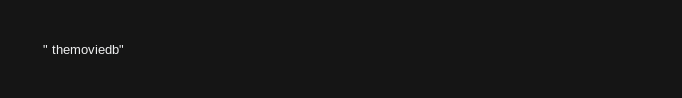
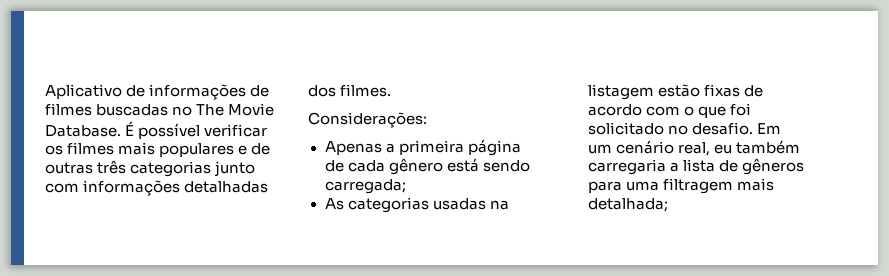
[43,45,124,54] " themoviedb" -> [45,84,270,100] [45,103,275,116] [45,121,268,139] [45,142,271,157] [45,160,256,177] [45,180,269,196] [308,84,392,97] [308,112,427,128] [324,139,521,156] [324,158,530,175] [324,179,406,194] [324,197,509,213] [587,84,763,100] [587,103,751,118] [587,122,781,135] [587,140,800,156] [587,158,804,175] [587,178,774,194] [587,198,668,212] Aplicativo de informações de filmes buscadas no The Movie Database. É possível verificar os filmes mais populares e de outras três categorias junto com informações detalhadas dos filmes. // Considerações: // Apenas a primeira página de cada gênero está sendo carregada; // As categorias usadas na listagem estão fixas de acordo com o que foi solicitado no desafio. Em um cenário real, eu também carregaria a lista de gêneros para uma filtragem mais detalhada;

